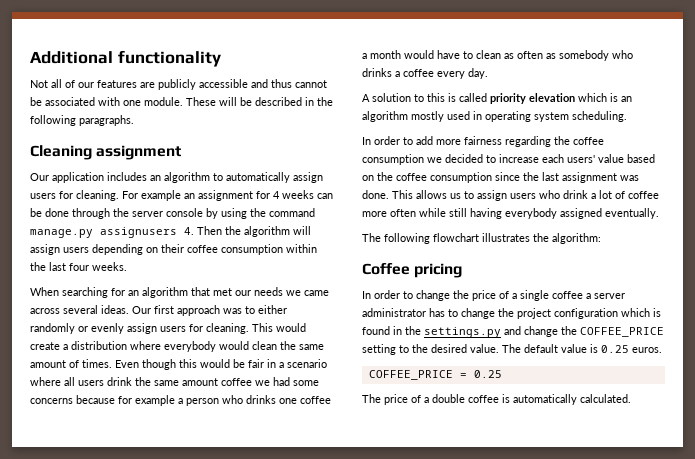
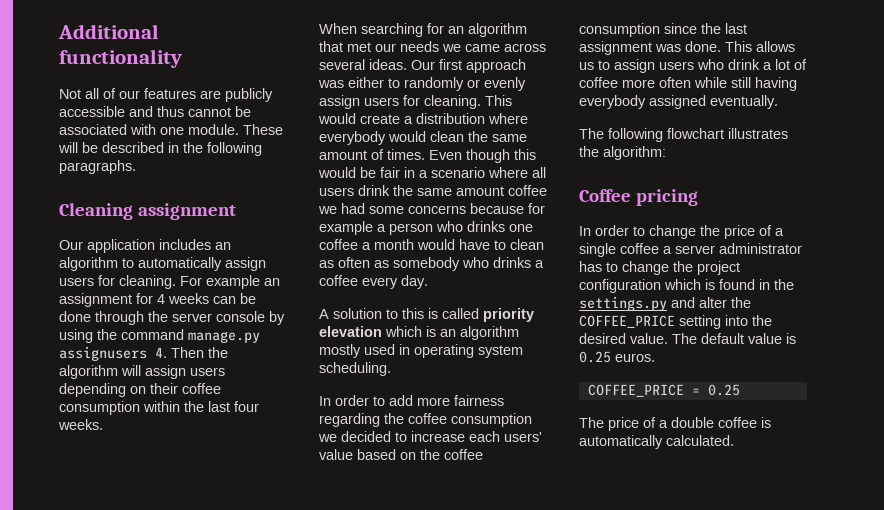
[245,305,287,314] to either -> [348,77,400,88] either to
[524,326,558,337] change -> [699,297,727,308] alter
[399,345,409,353] to -> [725,315,748,326] into

